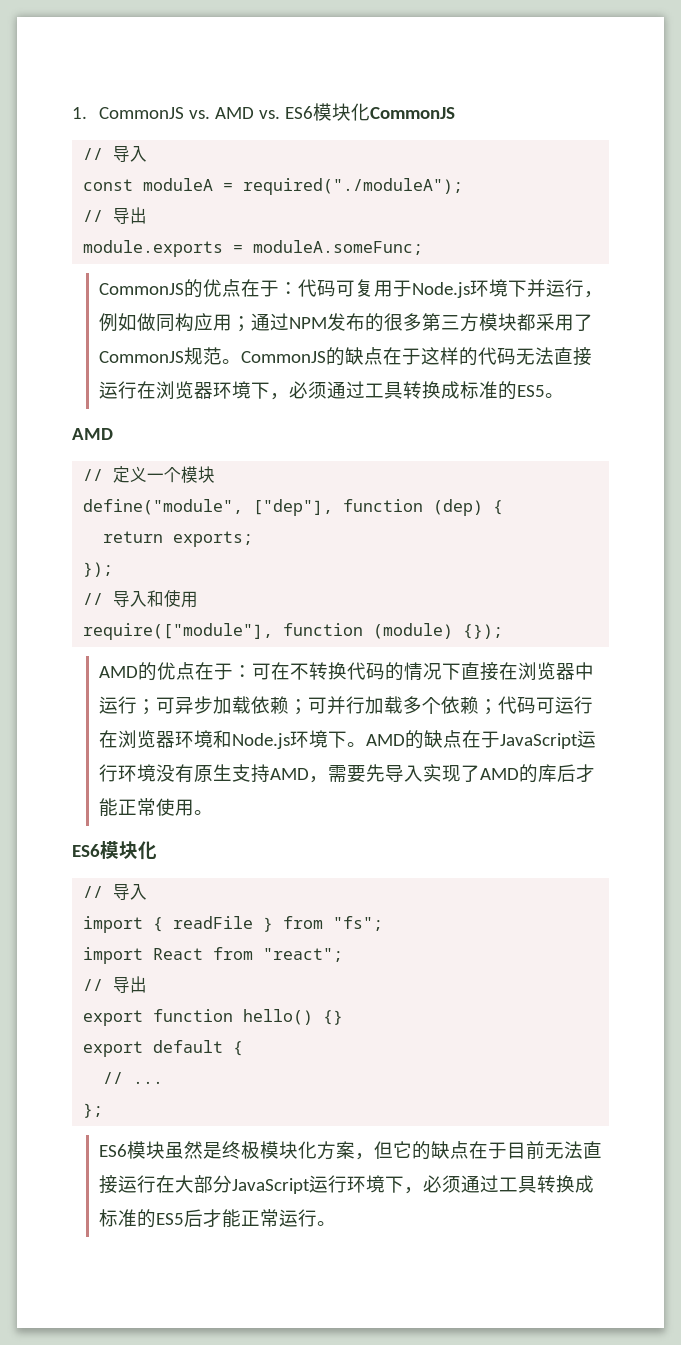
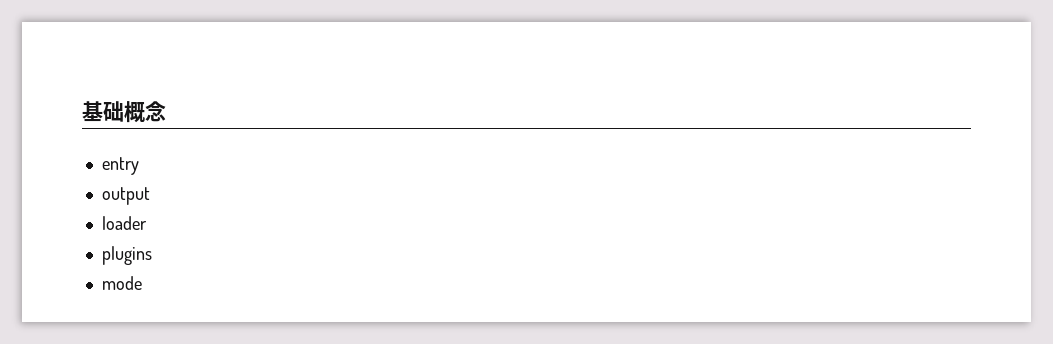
[72,103,456,121] [83,146,148,162] [83,178,464,195] [83,207,148,224] [83,240,424,257] [99,279,604,298] [99,313,594,332] [99,347,593,366] [99,381,565,400] [72,428,113,440] [83,466,216,483] [83,499,504,516] [103,531,254,547] [83,562,114,577] [83,590,199,608] [83,623,504,640] [99,662,595,681] [99,696,594,715] [99,730,597,749] [99,764,596,783] [99,798,214,817] [72,841,157,860] [83,884,148,900] [83,916,384,933] [83,947,344,964] [83,976,148,993] [83,1009,344,1026] [83,1040,244,1057] [103,1072,164,1084] [83,1103,104,1118] [99,1141,603,1160] [99,1175,595,1194] [99,1209,337,1228] 1. CommonJS vs. AMD vs. ES6模块化CommonJS // // 导入 // const moduleA = required("./moduleA"); // // 导出 // module.exports = moduleA.someFunc; // CommonJS的优点在于：代码可复用于Node.js环境下并运行，例如做同构应用；通过NPM发布的很多第三方模块都采用了CommonJS规范。CommonJS的缺点在于这样的代码无法直接运行在浏览器环境下，必须通过工具转换成标准的ES5。 // AMD // // 定义一个模块 // define("module", ["dep"], function (dep) { // return exports; // }); // // 导入和使用 // require(["module"], function (module) {}); // AMD的优点在于：可在不转换代码的情况下直接在浏览器中运行；可异步加载依赖；可并行加载多个依赖；代码可运行在浏览器环境和Node.js环境下。AMD的缺点在于JavaScript运行环境没有原生支持AMD，需要先导入实现了AMD的库后才能正常使用。 // ES6模块化 // // 导入 // import { readFile } from "fs"; // import React from "react"; // // 导出 // export function hello() {} // export default { // // ... // }; // ES6模块虽然是终极模块化方案，但它的缺点在于目前无法直接运行在大部分JavaScript运行环境下，必须通过工具转换成标准的ES5后才能正常运行。 -> [82,101,166,123] [101,157,139,175] [101,187,150,205] [101,216,147,230] [101,246,152,265] [101,276,142,290] 基础概念 // entry // output // loader // plugins // mode

